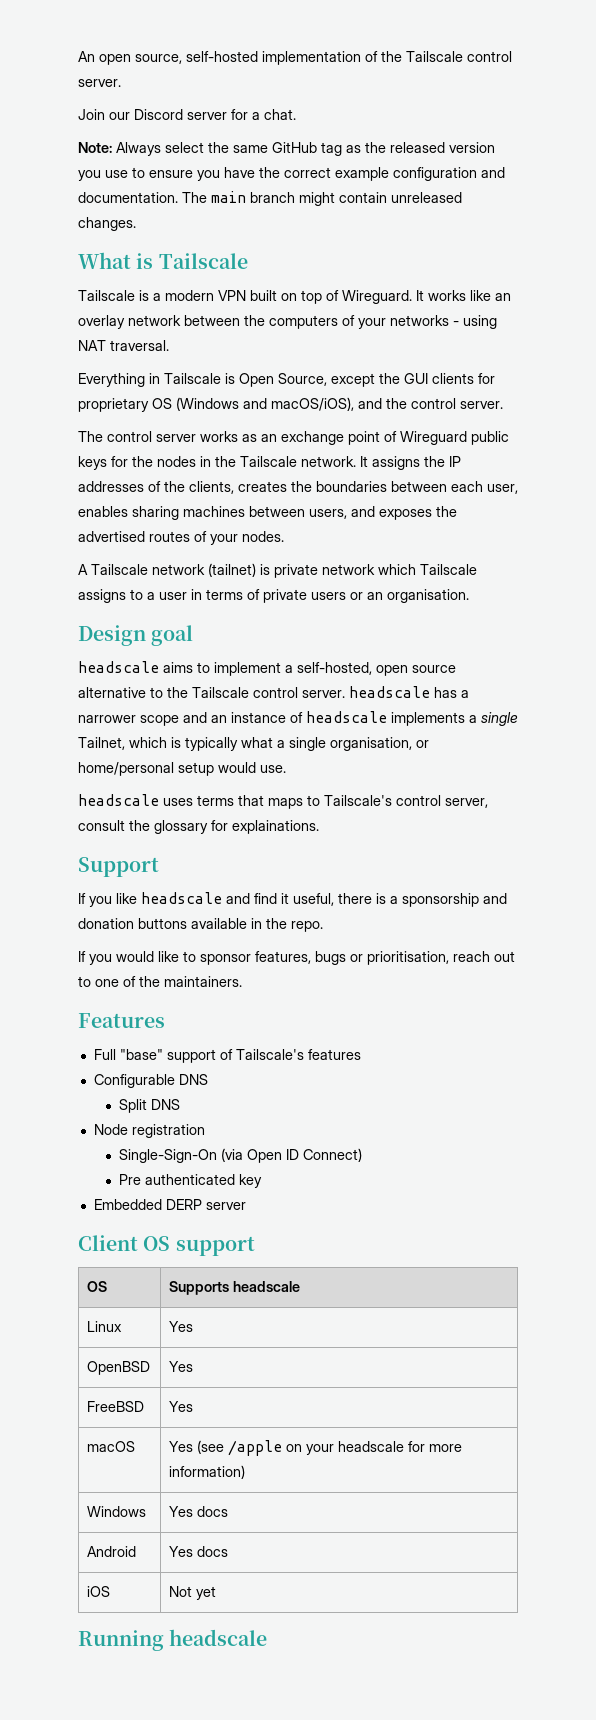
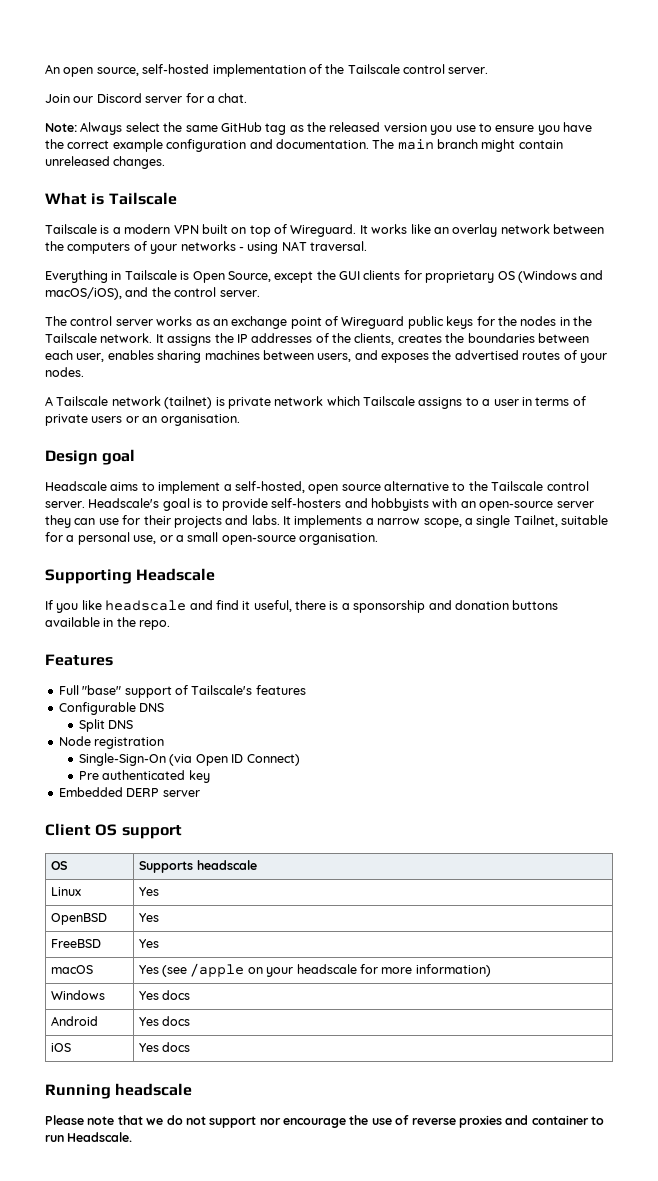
[78,661,159,673] headscale -> [45,481,107,491] Headscale
[349,686,469,698] [78,711,518,726] [78,737,429,751] [78,762,286,776] [78,794,488,809] [78,820,319,834] [78,857,159,877] headscale has a narrower scope and an instance of headscale implements a single Tailnet, which is typically what a single organisation, or home/personal setup would use. // headscale uses terms that maps to Tailscale's control server, consult the glossary for explainations. // Support -> [88,498,594,511] [45,515,608,528] [45,532,378,545] [45,568,216,584] Headscale's goal is to provide self-hosters and hobbyists with an open-source server they can use for their projects and labs. It implements a narrow scope, a single Tailnet, suitable for a personal use, or a small open-source organisation. // Supporting Headscale
[78,951,515,965] [78,976,242,987] // If you would like to sponsor features, bugs or prioritisation, reach out to one of the maintainers. -> (171, 625) none
[169,1586,217,1600] Not yet -> [138,1042,191,1052] Yes docs
(268, 1637) none -> [45,1115,604,1128] [45,1132,133,1142] // Please note that we do not support nor encourage the use of reverse proxies and container to run Headscale.

